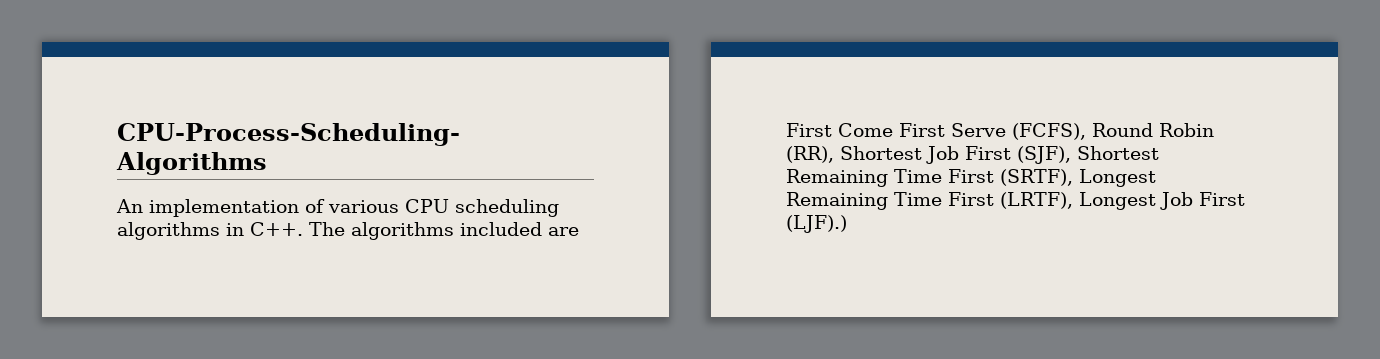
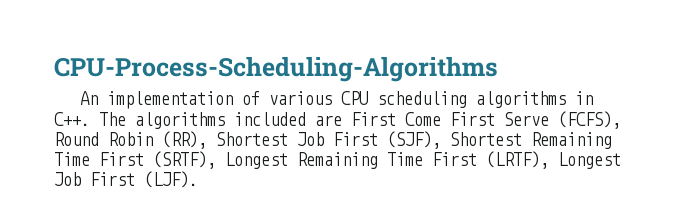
[786,215,847,233] (LJF).) -> [144,171,198,188] (LJF).

